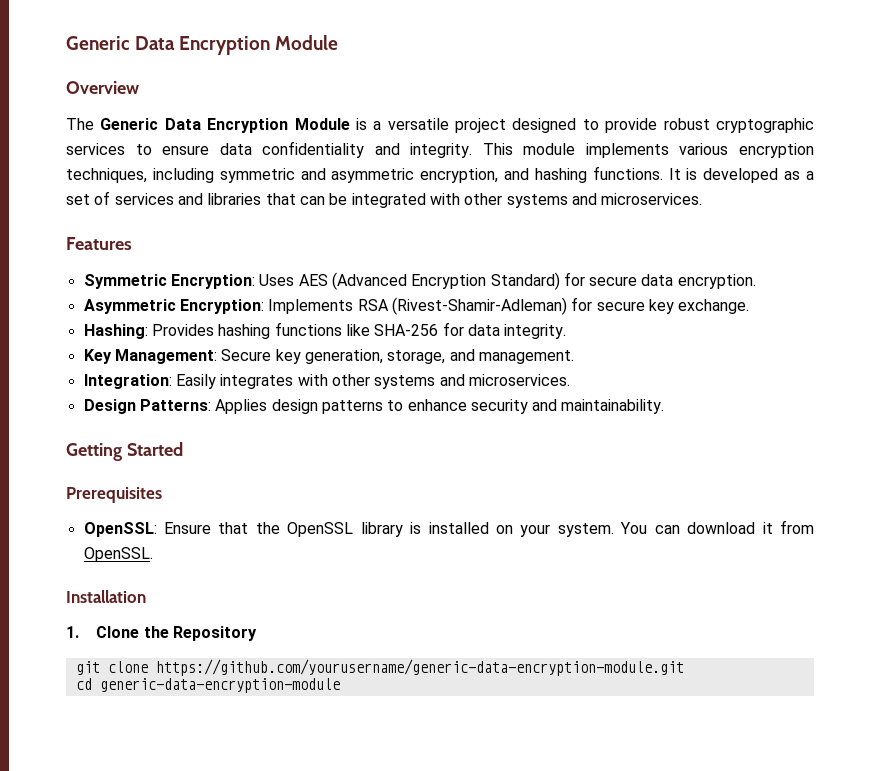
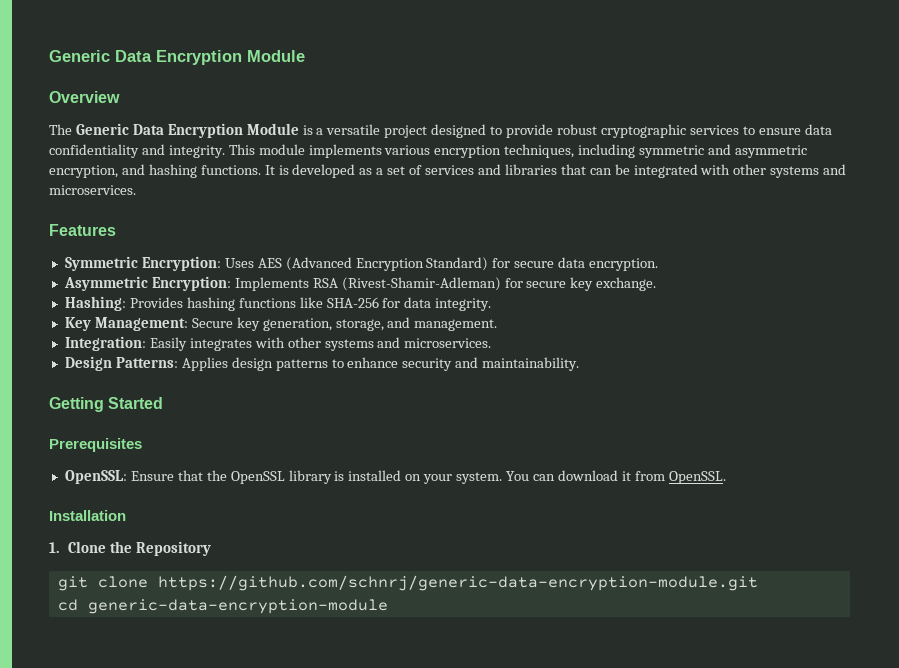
[155,659,684,676] https://github.com/yourusername/generic-data-encryption-module.git -> [157,575,758,591] https://github.com/schnrj/generic-data-encryption-module.git

